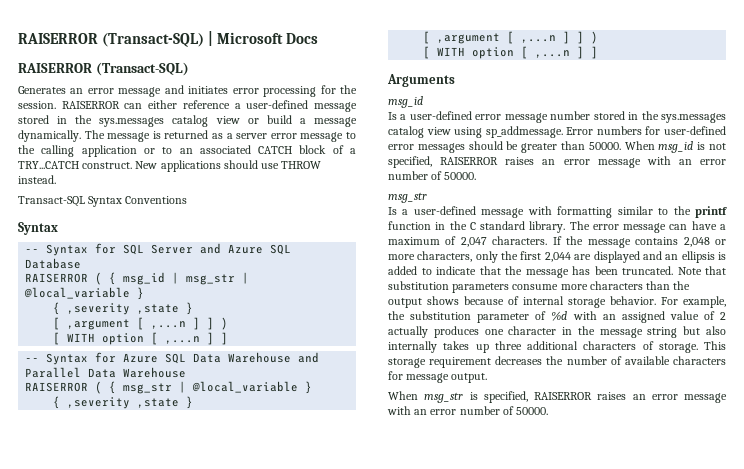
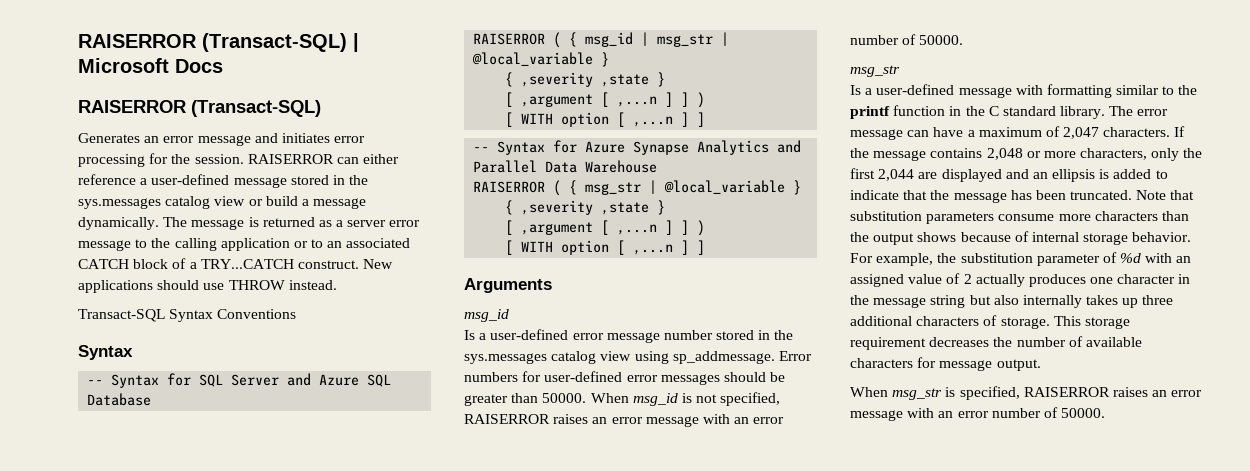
[165,352,292,364] SQL Data Warehouse -> [633,140,770,155] Synapse Analytics

